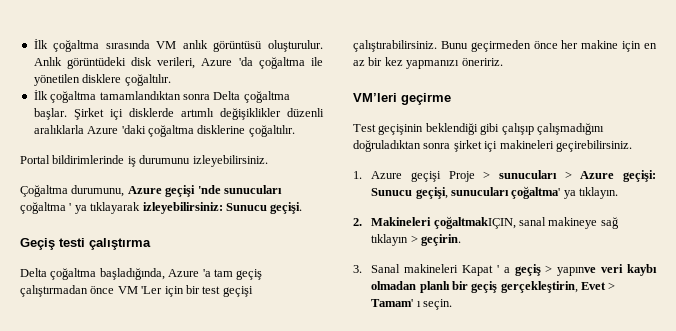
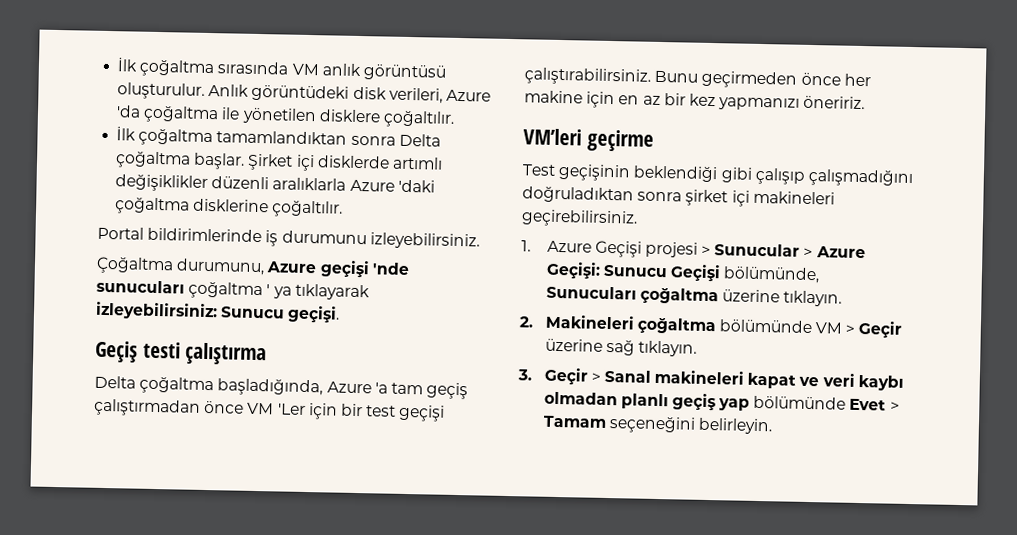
[410,170,656,182] [371,186,619,199] [353,216,619,229] [371,234,461,246] [353,264,657,276] [371,281,616,293] [371,299,452,310] geçişi Proje > sunucuları > Azure geçişi: Sunucu geçişi, sunucuları çoğaltma' ya tıklayın. // 2. Makineleri çoğaltmakIÇIN, sanal makineye sağ tıklayın > geçirin. // 3. Sanal makineleri Kapat ' a geçiş > yapınve veri kaybı olmadan planlı bir geçiş gerçekleştirin, Evet > Tamam' ı seçin. -> [594,240,866,259] [545,261,821,284] [545,285,843,307] [519,314,903,339] [544,338,697,357] [517,367,904,391] [543,391,900,412] [542,415,773,435] Geçişi projesi > Sunucular > Azure Geçişi: Sunucu Geçişi bölümünde, Sunucuları çoğaltma üzerine tıklayın. // 2. Makineleri çoğaltma bölümünde VM > Geçir üzerine sağ tıklayın. // 3. Geçir > Sanal makineleri kapat ve veri kaybı olmadan planlı geçiş yap bölümünde Evet > Tamam seçeneğini belirleyin.

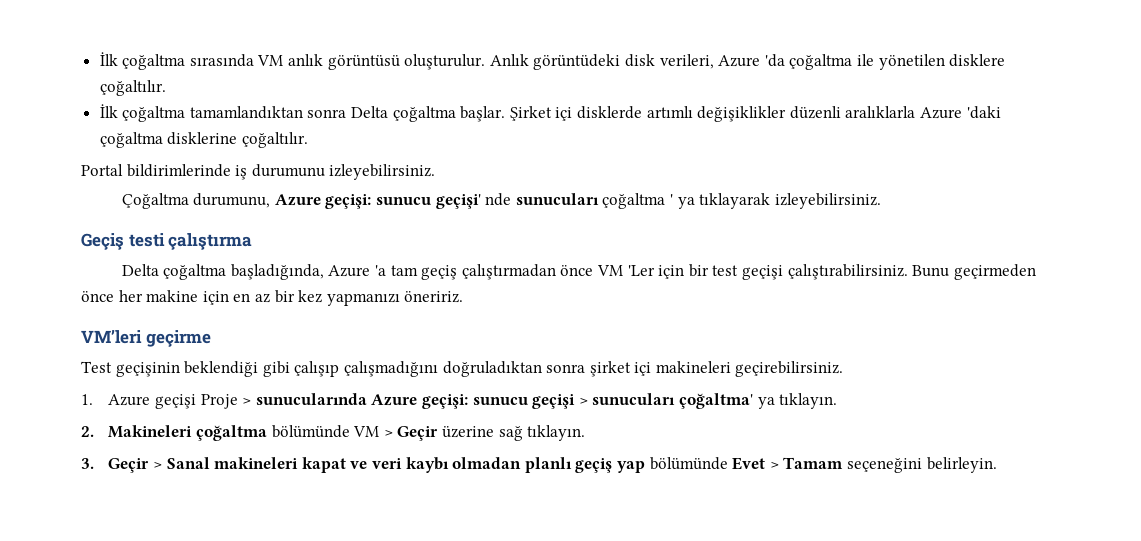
[319,260,410,279] geçişi 'nde -> [325,193,512,209] geçişi: sunucu geçişi' nde
[95,301,341,324] izleyebilirsiniz: Sunucu geçişi. -> [774,193,881,209] izleyebilirsiniz.
[594,240,866,259] [545,261,821,284] [545,285,780,306] Geçişi projesi > Sunucular > Azure Geçişi: Sunucu Geçişi bölümünde, Sunucuları çoğaltma üzerine -> [155,393,775,409] geçişi Proje > sunucularında Azure geçişi: sunucu geçişi > sunucuları çoğaltma' ya

